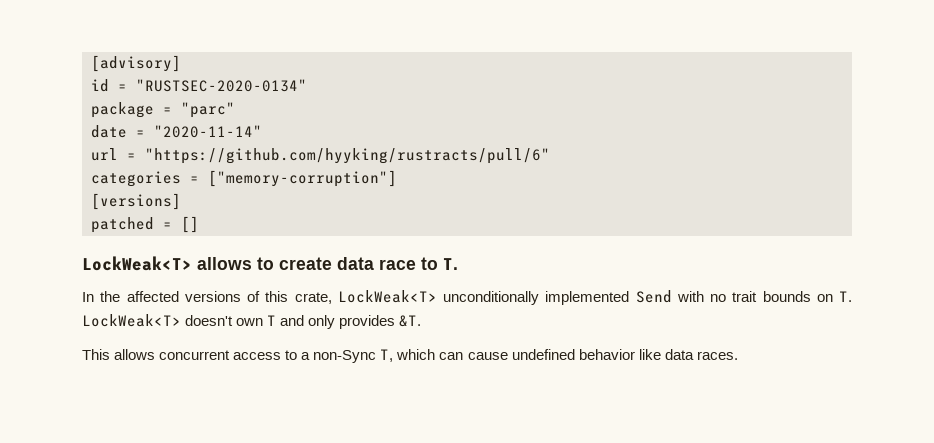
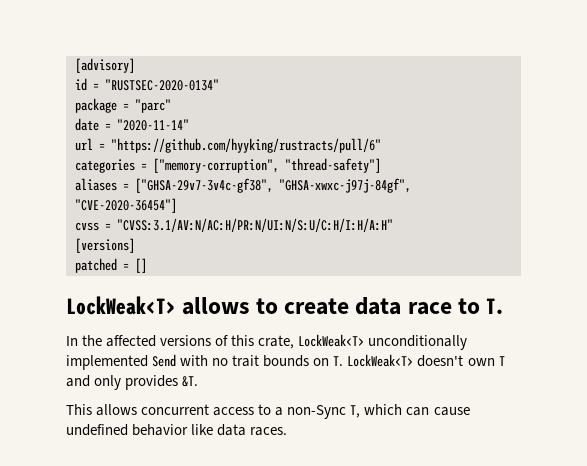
[208,170,397,187] ["memory-corruption"] -> [153,158,381,173] [75,178,411,193] [75,198,177,213] [75,218,393,232] ["memory-corruption", "thread-safety"] // aliases = ["GHSA-29v7-3v4c-gf38", "GHSA-xwxc-j97j-84gf", "CVE-2020-36454"] // cvss = "CVSS:3.1/AV:N/AC:H/PR:N/UI:N/S:U/C:H/I:H/A:H"

